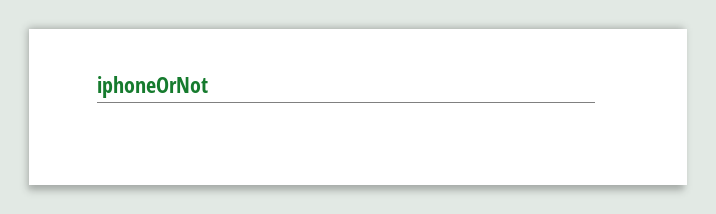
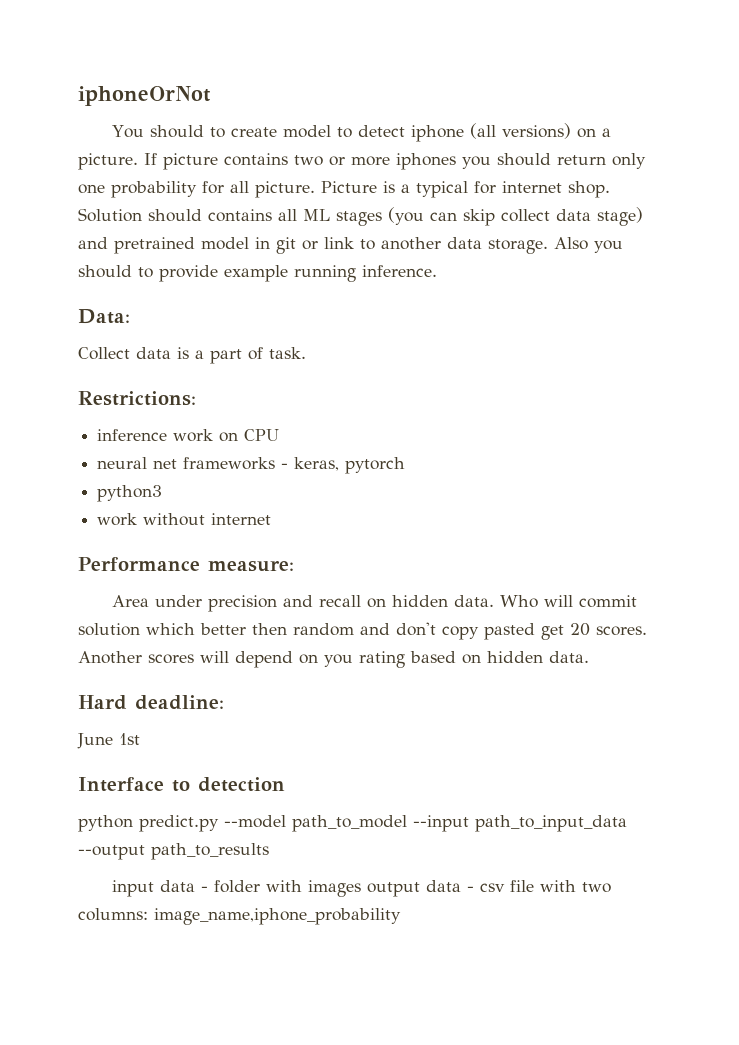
(208, 87) none -> [111,123,611,142] [78,153,646,170] [78,181,610,198] [78,207,643,226] [78,237,623,254] [78,265,437,282] [78,309,130,324] [78,347,306,364] [78,391,196,406] [97,429,280,442] [97,457,406,474] [97,485,163,502] [97,513,272,526] [78,557,294,572] [111,595,637,612] [78,622,647,640] [78,651,589,668] [78,695,224,710] [77,733,140,749] [78,777,285,792] [78,815,627,832] [78,843,269,860] [111,880,611,897] [78,908,401,925] // You should to create model to detect iphone (all versions) on a picture. If picture contains two or more iphones you should return only one probability for all picture. Picture is a typical for internet shop. Solution should contains all ML stages (you can skip collect data stage) and pretrained model in git or link to another data storage. Also you should to provide example running inference. // Data: // Collect data is a part of task. // Restrictions: // inference work on CPU // neural net frameworks - keras, pytorch // python3 // work without internet // Performance measure: // Area under precision and recall on hidden data. Who will commit solution which better then random and don't copy pasted get 20 scores. Another scores will depend on you rating based on hidden data. // Hard deadline: // June 1st // Interface to detection // python predict.py --model path_to_model --input path_to_input_data --output path_to_results // input data - folder with images output data - csv file with two columns: image_name,iphone_probability

